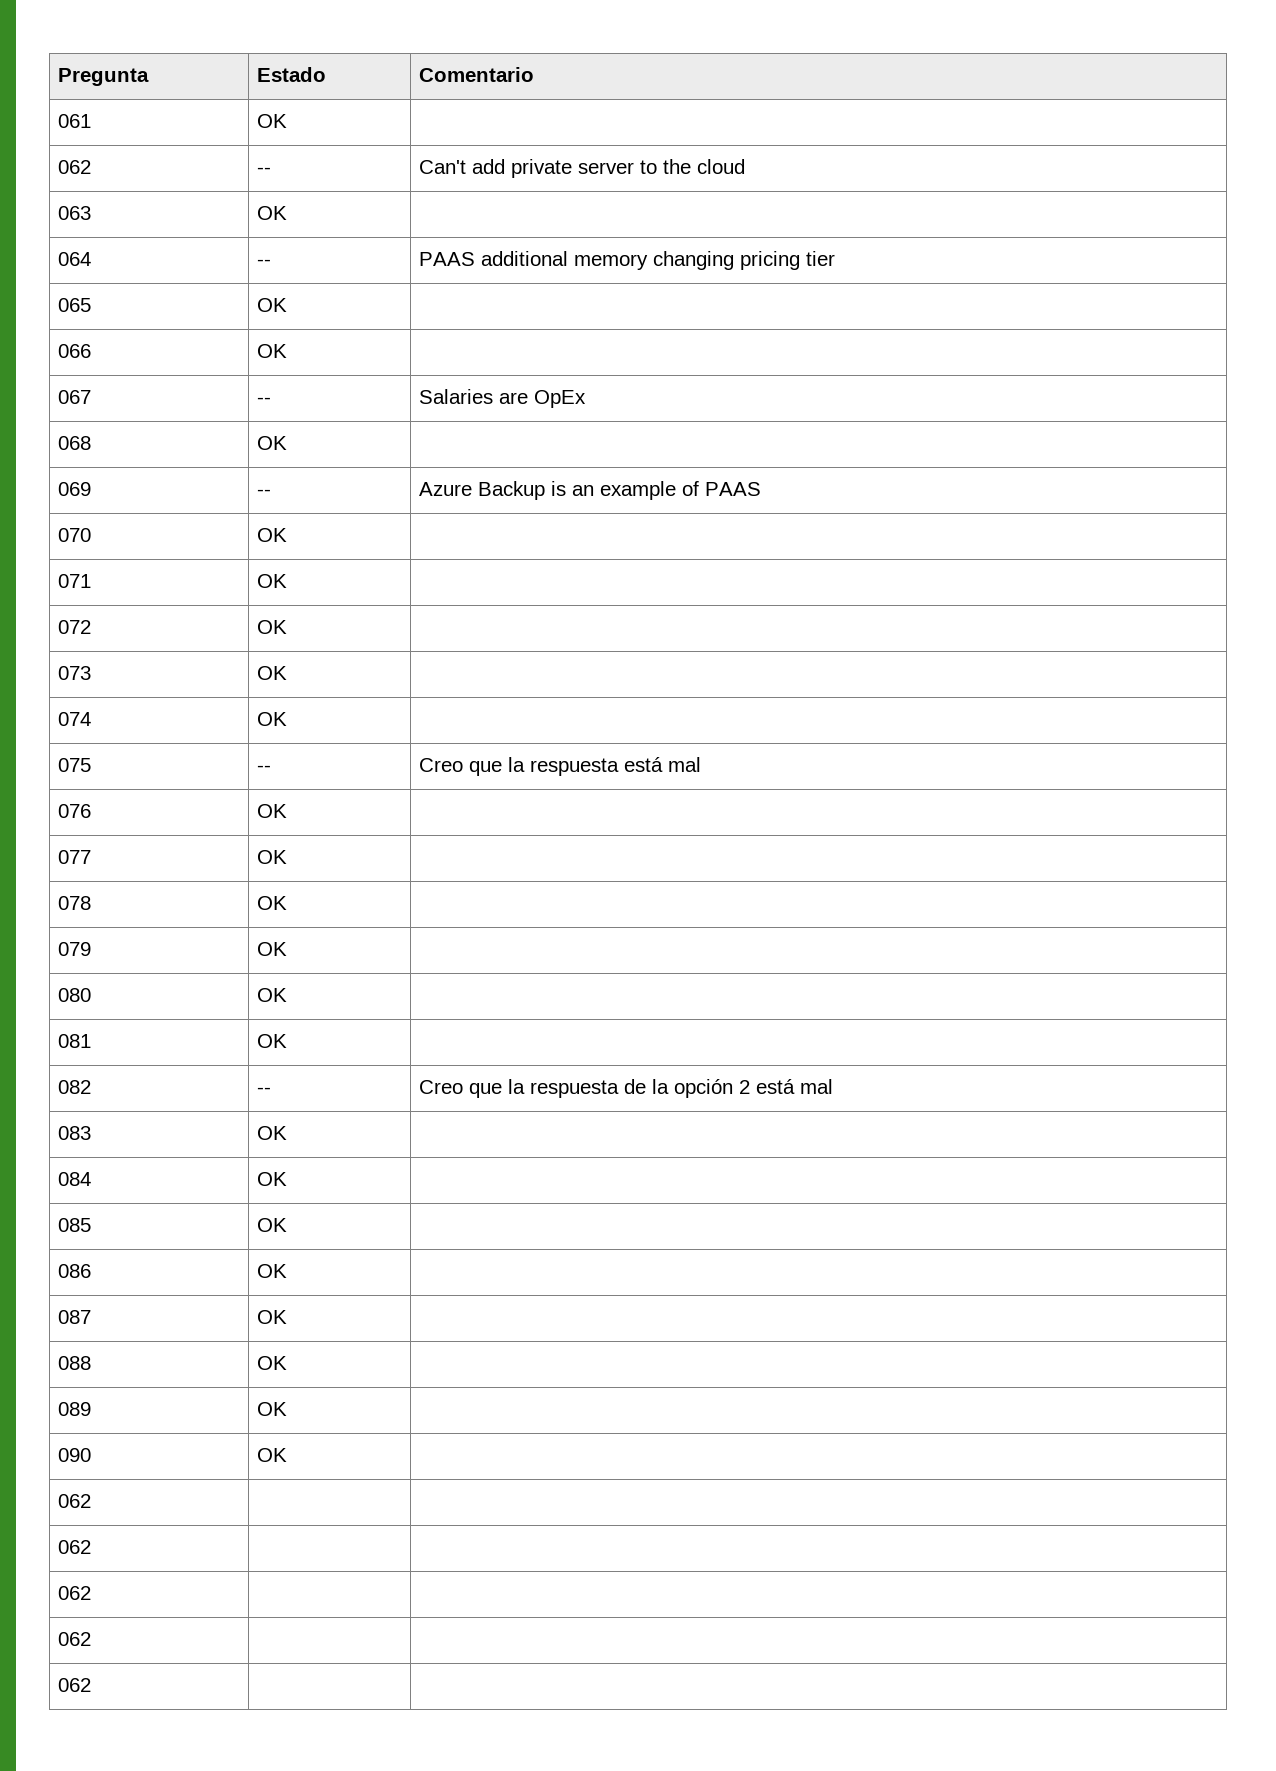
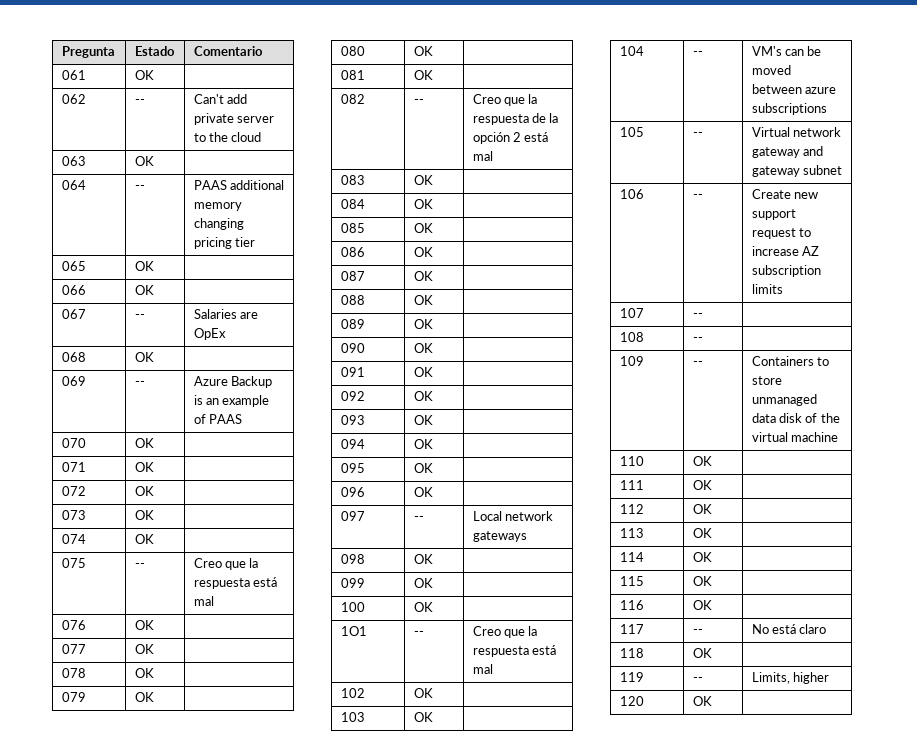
[57,1494,91,1508] [57,1540,91,1554] [57,1586,91,1600] [57,1632,91,1646] [57,1678,91,1692] 062 | | // 062 | | // 062 | | // 062 | | // 062 | -> [340,367,365,377] [413,367,433,377] [340,391,365,401] [413,391,433,401] [340,415,365,425] [413,415,433,425] [340,439,365,449] [413,439,433,449] [340,463,365,473] [413,463,433,473] [340,487,365,497] [413,487,433,497] [340,511,365,521] [413,516,424,521] [472,511,554,521] [472,531,527,542] [340,554,365,564] [413,554,433,564] [340,578,365,588] [413,578,433,588] [340,602,365,612] [413,602,433,612] [340,626,367,636] [413,631,424,636] [472,626,538,638] [472,645,557,657] [472,664,493,674] [340,688,365,698] [413,688,433,698] [340,712,365,722] [413,712,433,722] [619,46,644,56] [692,51,703,56] [751,46,822,56] [751,65,791,75] [751,84,837,94] [751,103,827,115] [619,127,644,137] [692,132,703,137] [751,127,842,137] [751,146,824,158] [751,165,843,177] [619,189,644,199] [692,194,703,199] [751,189,819,199] [751,209,796,220] [751,228,812,239] [751,246,820,256] [751,265,821,277] [751,284,783,294] [619,308,644,318] [692,313,703,318] [619,332,644,342] [692,337,703,342] [619,356,644,366] [692,361,703,366] [751,356,830,366] [751,376,782,385] [751,394,817,406] [751,413,840,423] [751,432,839,442] [619,456,644,466] [692,456,712,466] [619,480,644,490] [692,480,712,490] [619,504,644,514] [692,504,712,514] [619,528,644,538] [692,528,712,538] [619,552,644,562] [692,552,712,562] [619,576,644,586] [692,576,712,586] [619,600,644,610] [692,600,712,610] [619,624,644,634] [692,629,703,634] [751,624,827,634] [619,648,644,658] [692,648,712,658] [619,672,644,682] [692,677,703,682] [751,672,830,684] [619,696,644,706] [692,696,712,706] 091 | OK | // 092 | OK | // 093 | OK | // 094 | OK | // 095 | OK | // 096 | OK | // 097 | -- | Local network gateways // 098 | OK | // 099 | OK | // 100 | OK | // 1O1 | -- | Creo que la respuesta está mal // 102 | OK | // 103 | OK | // 104 | -- | VM's can be moved between azure subscriptions // 105 | -- | Virtual network gateway and gateway subnet // 106 | -- | Create new support request to increase AZ subscription limits // 107 | -- | // 108 | -- | // 109 | -- | Containers to store unmanaged data disk of the virtual machine // 110 | OK | // 111 | OK | // 112 | OK | // 113 | OK | // 114 | OK | // 115 | OK | // 116 | OK | // 117 | -- | No está claro // 118 | OK | // 119 | -- | Limits, higher // 120 | OK

